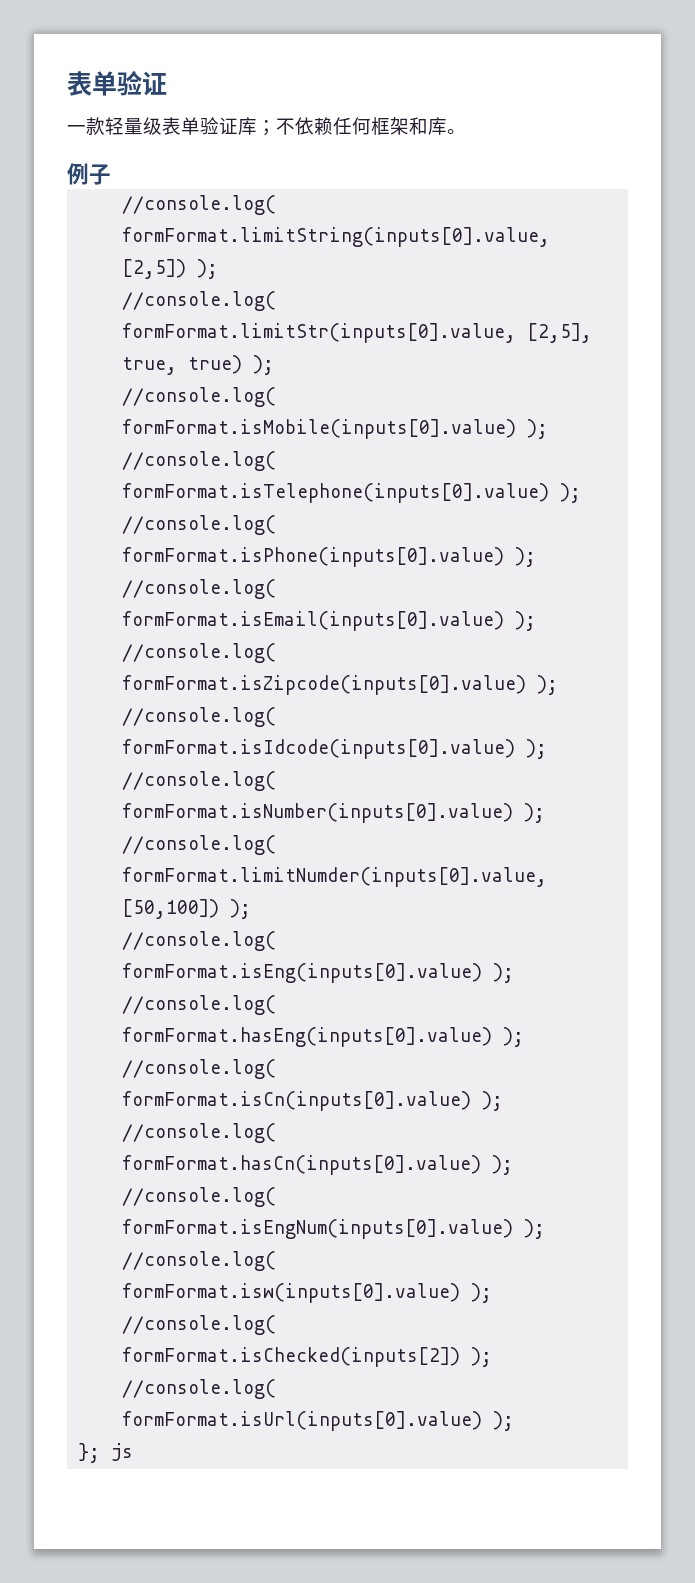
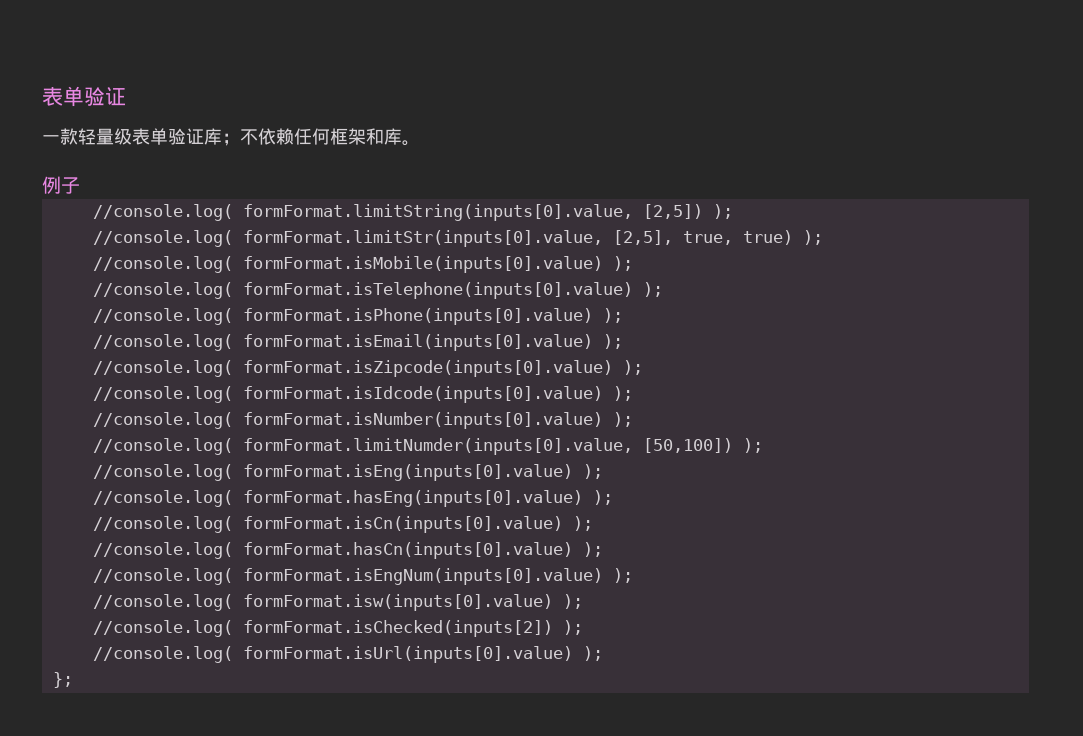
[111,1443,134,1461] js -> (73, 680) none

